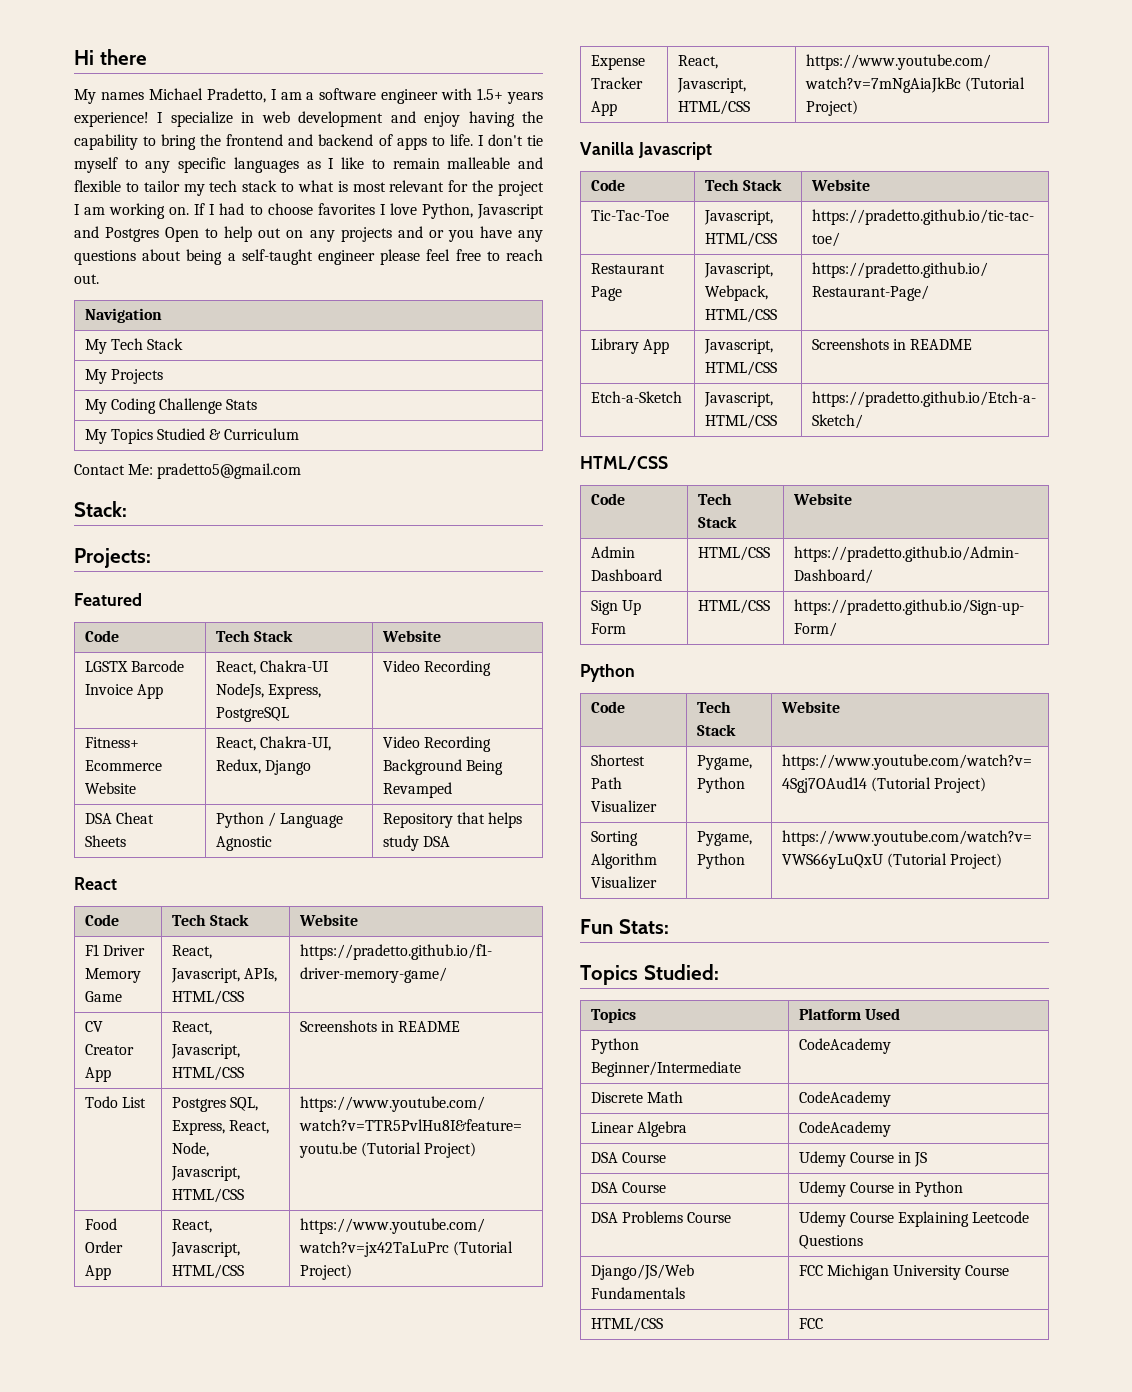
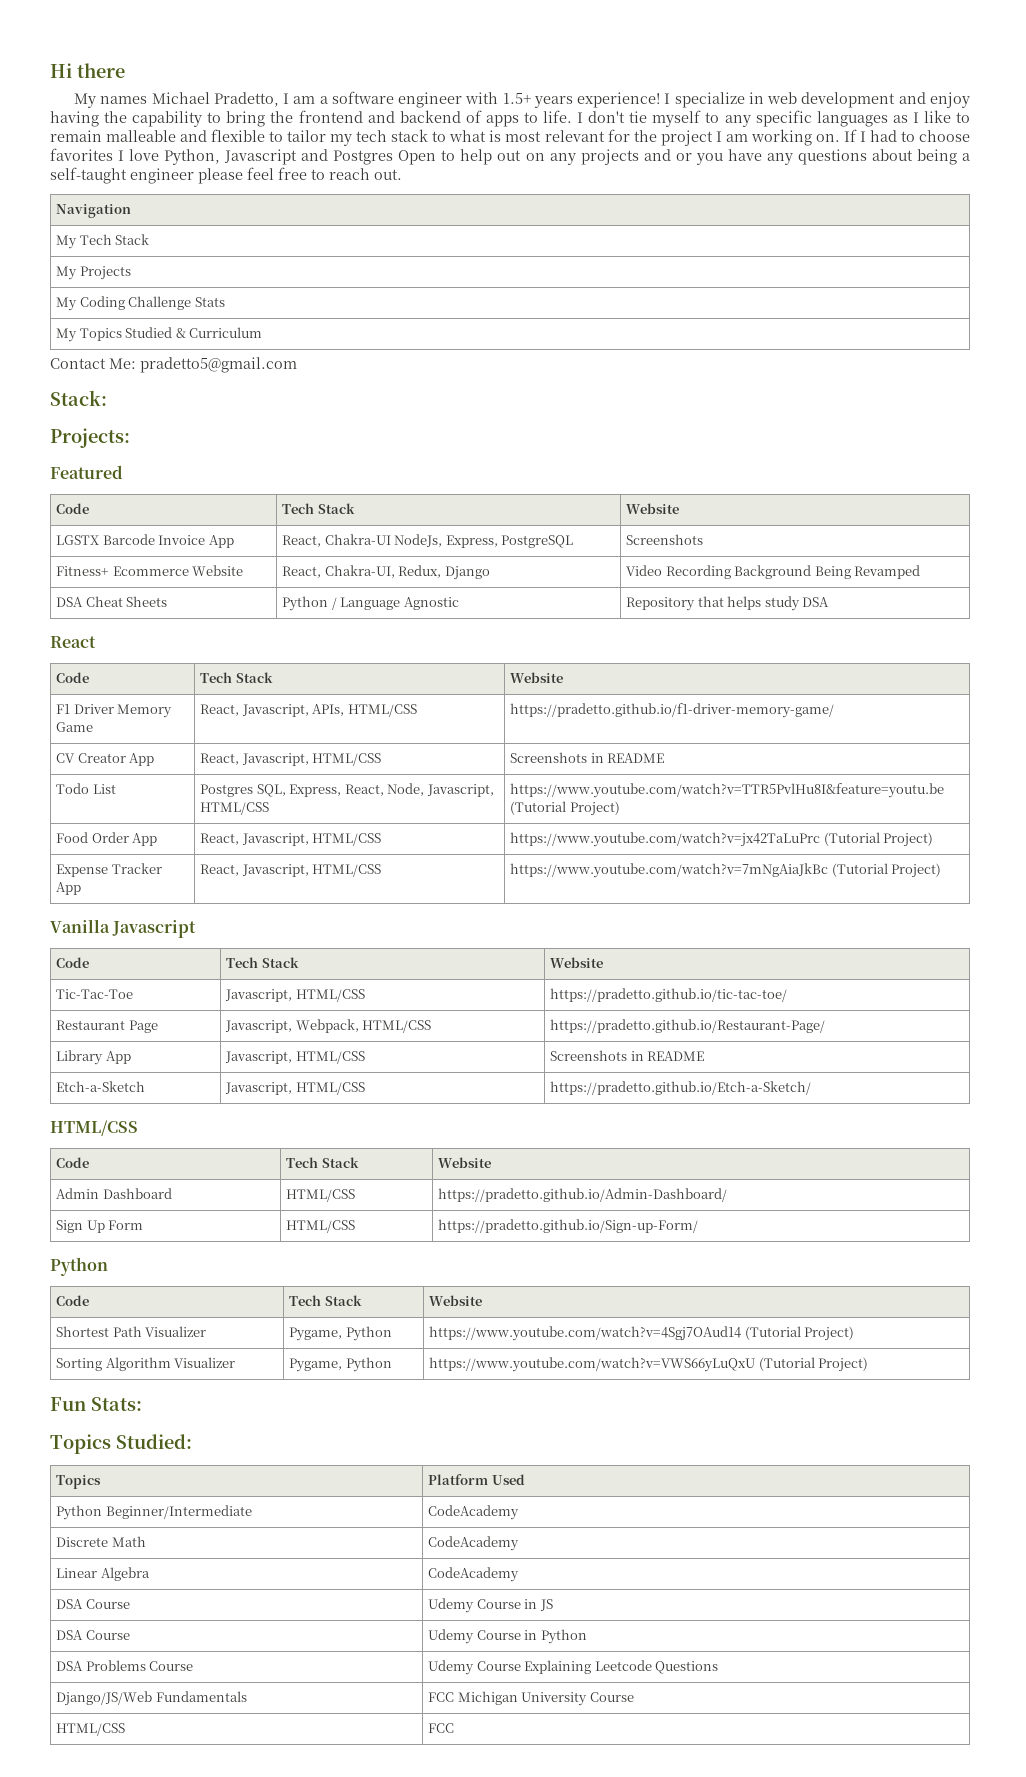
[382,660,491,676] Video Recording -> [626,534,704,545] Screenshots

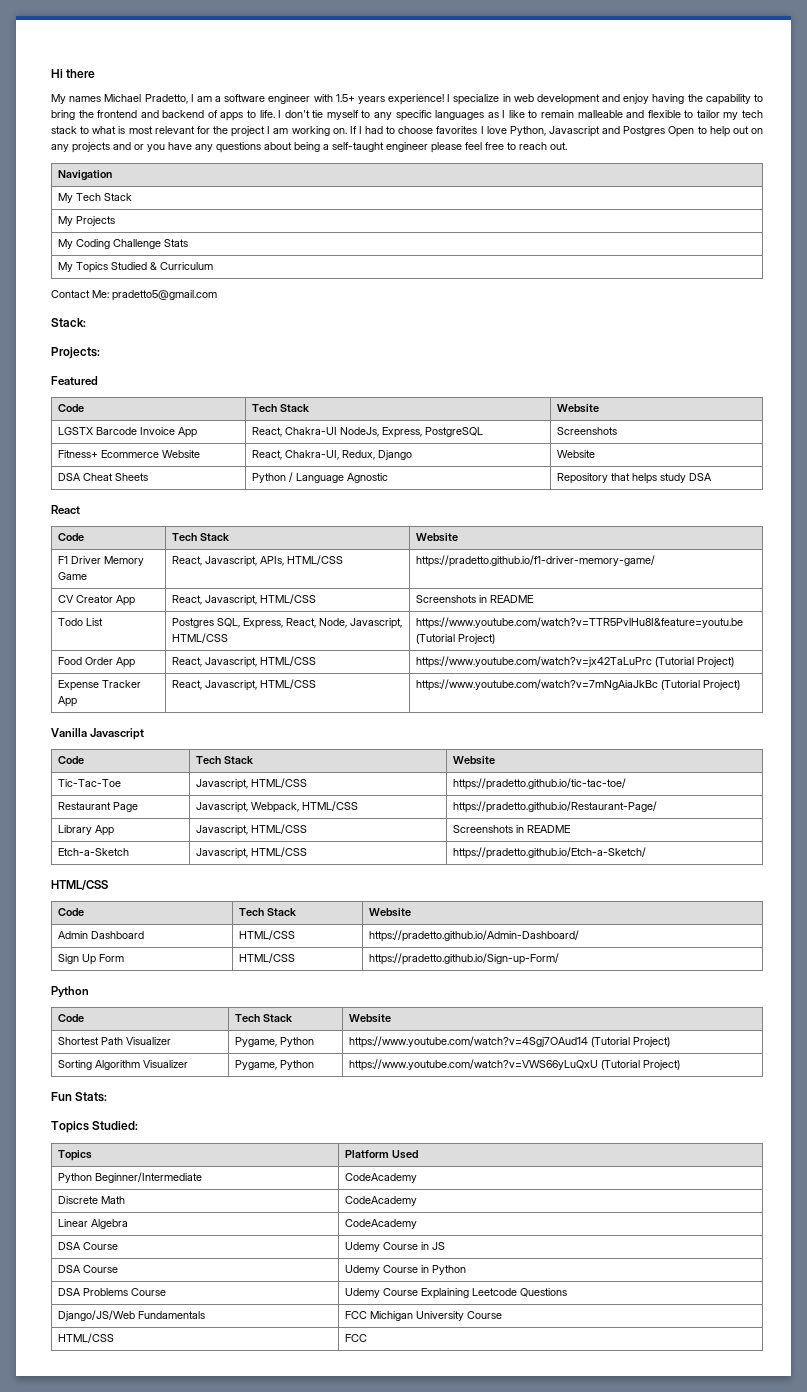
[626,565,921,579] Video Recording Background Being Revamped -> [557,450,596,458] Website

